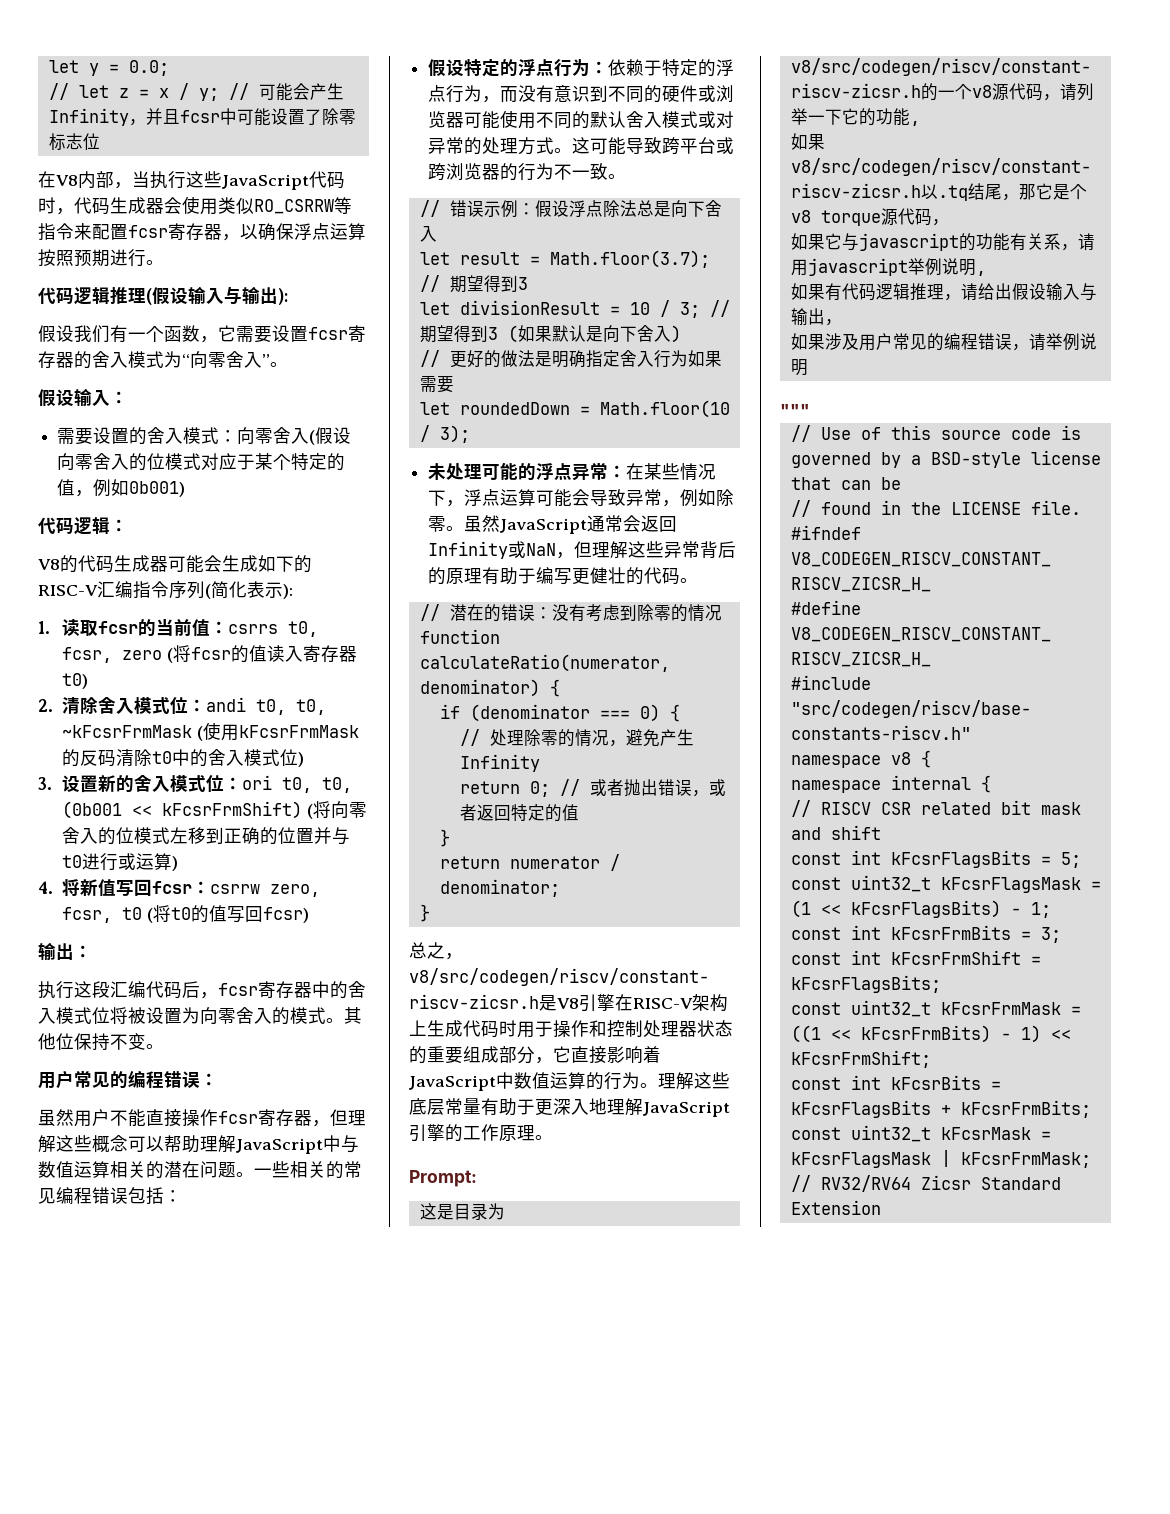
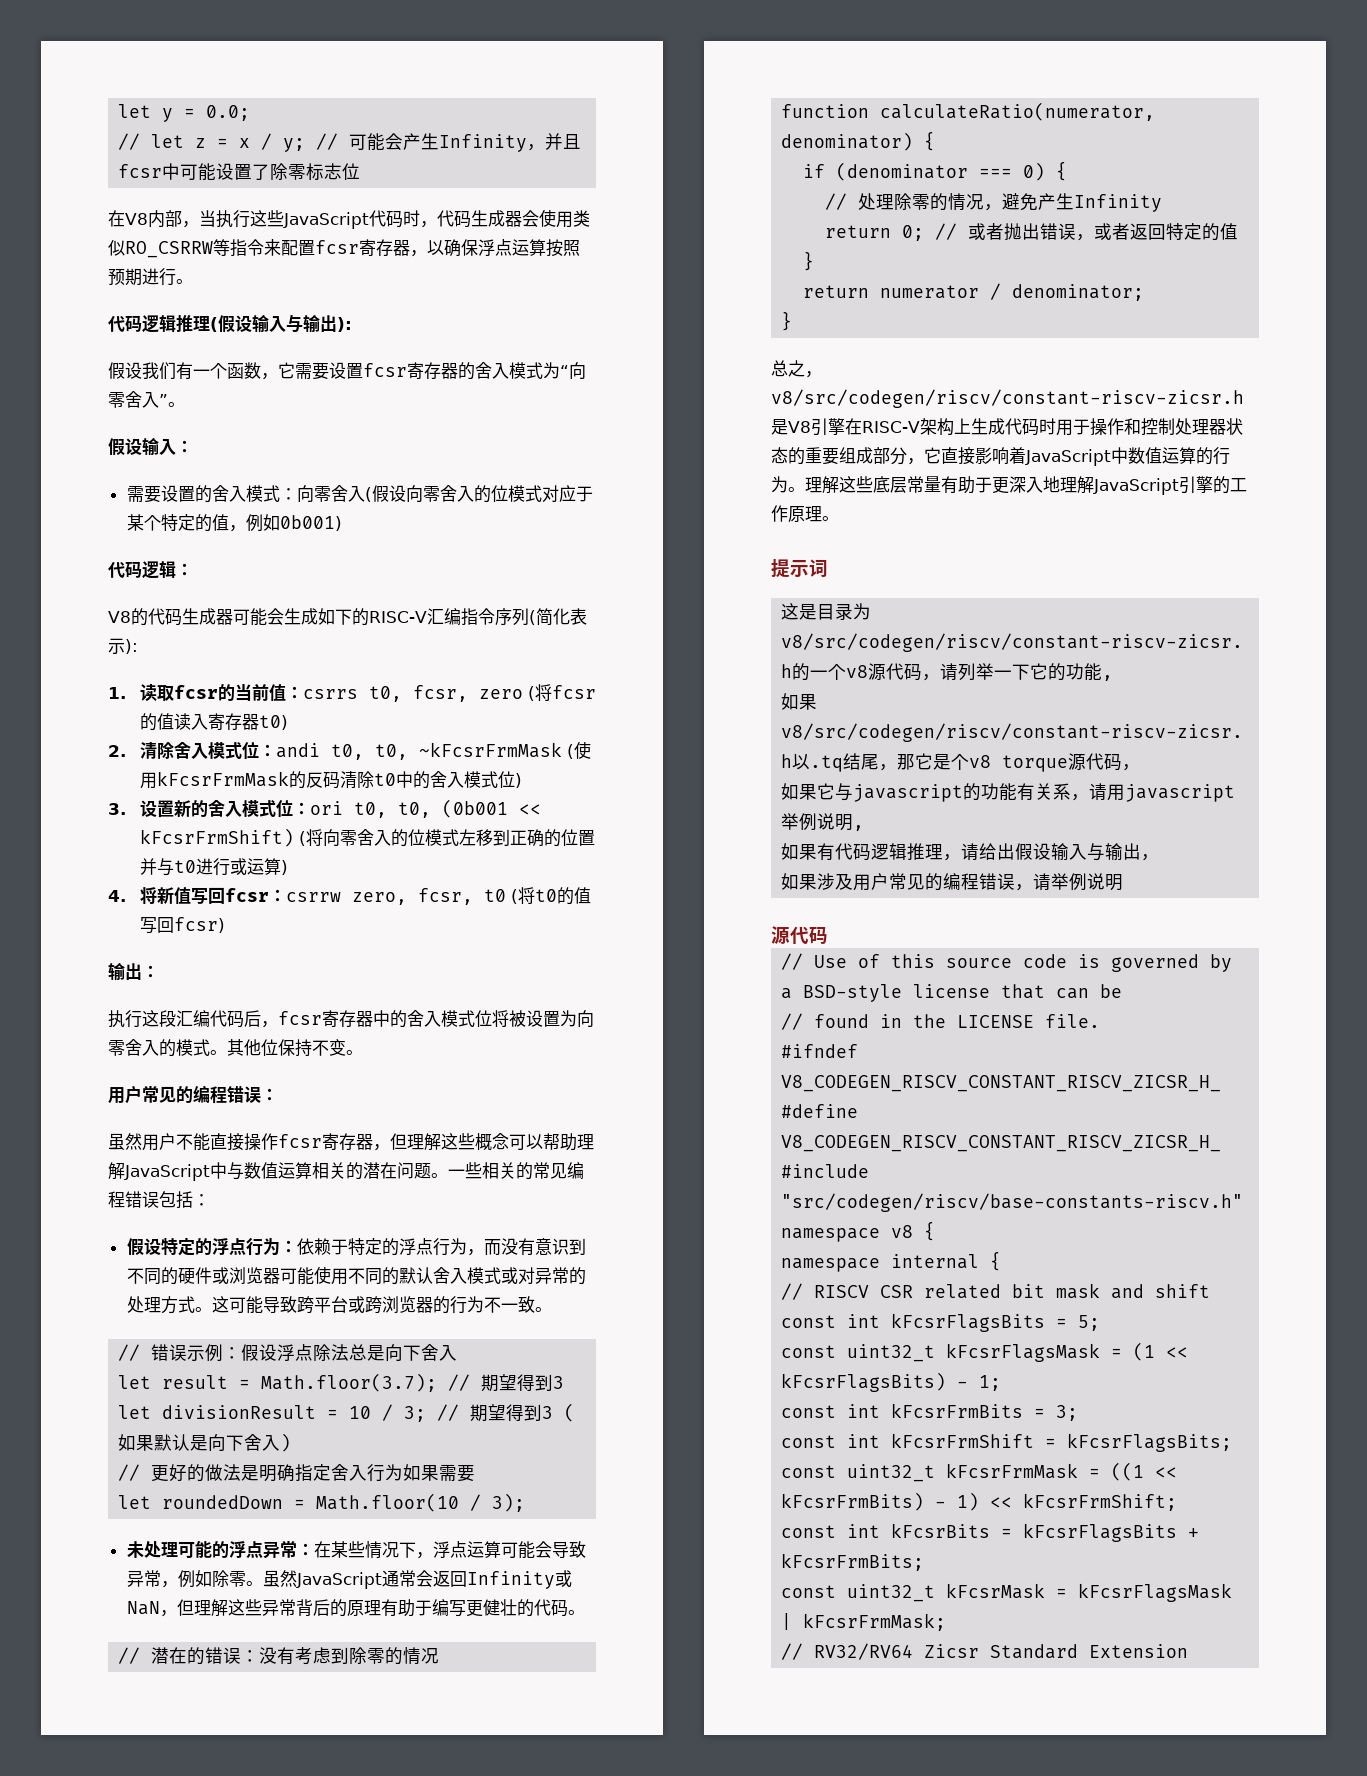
[409,1170,477,1187] Prompt: -> [771,558,828,578] 提示词
[780,404,810,417] """ -> [771,926,828,945] 源代码

